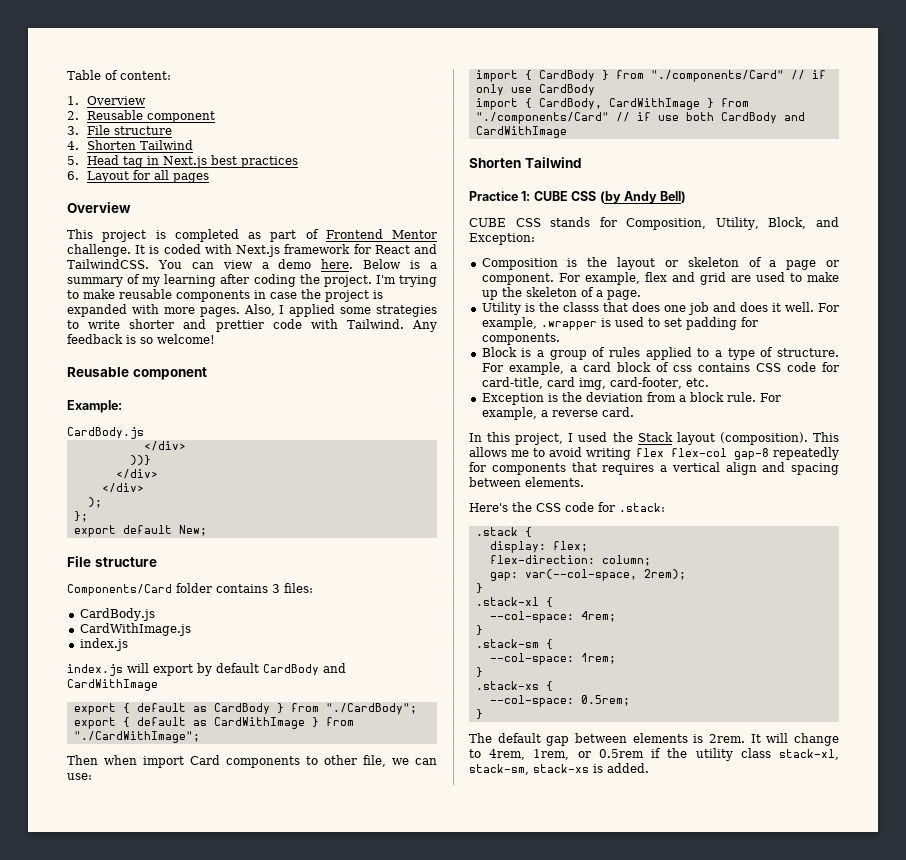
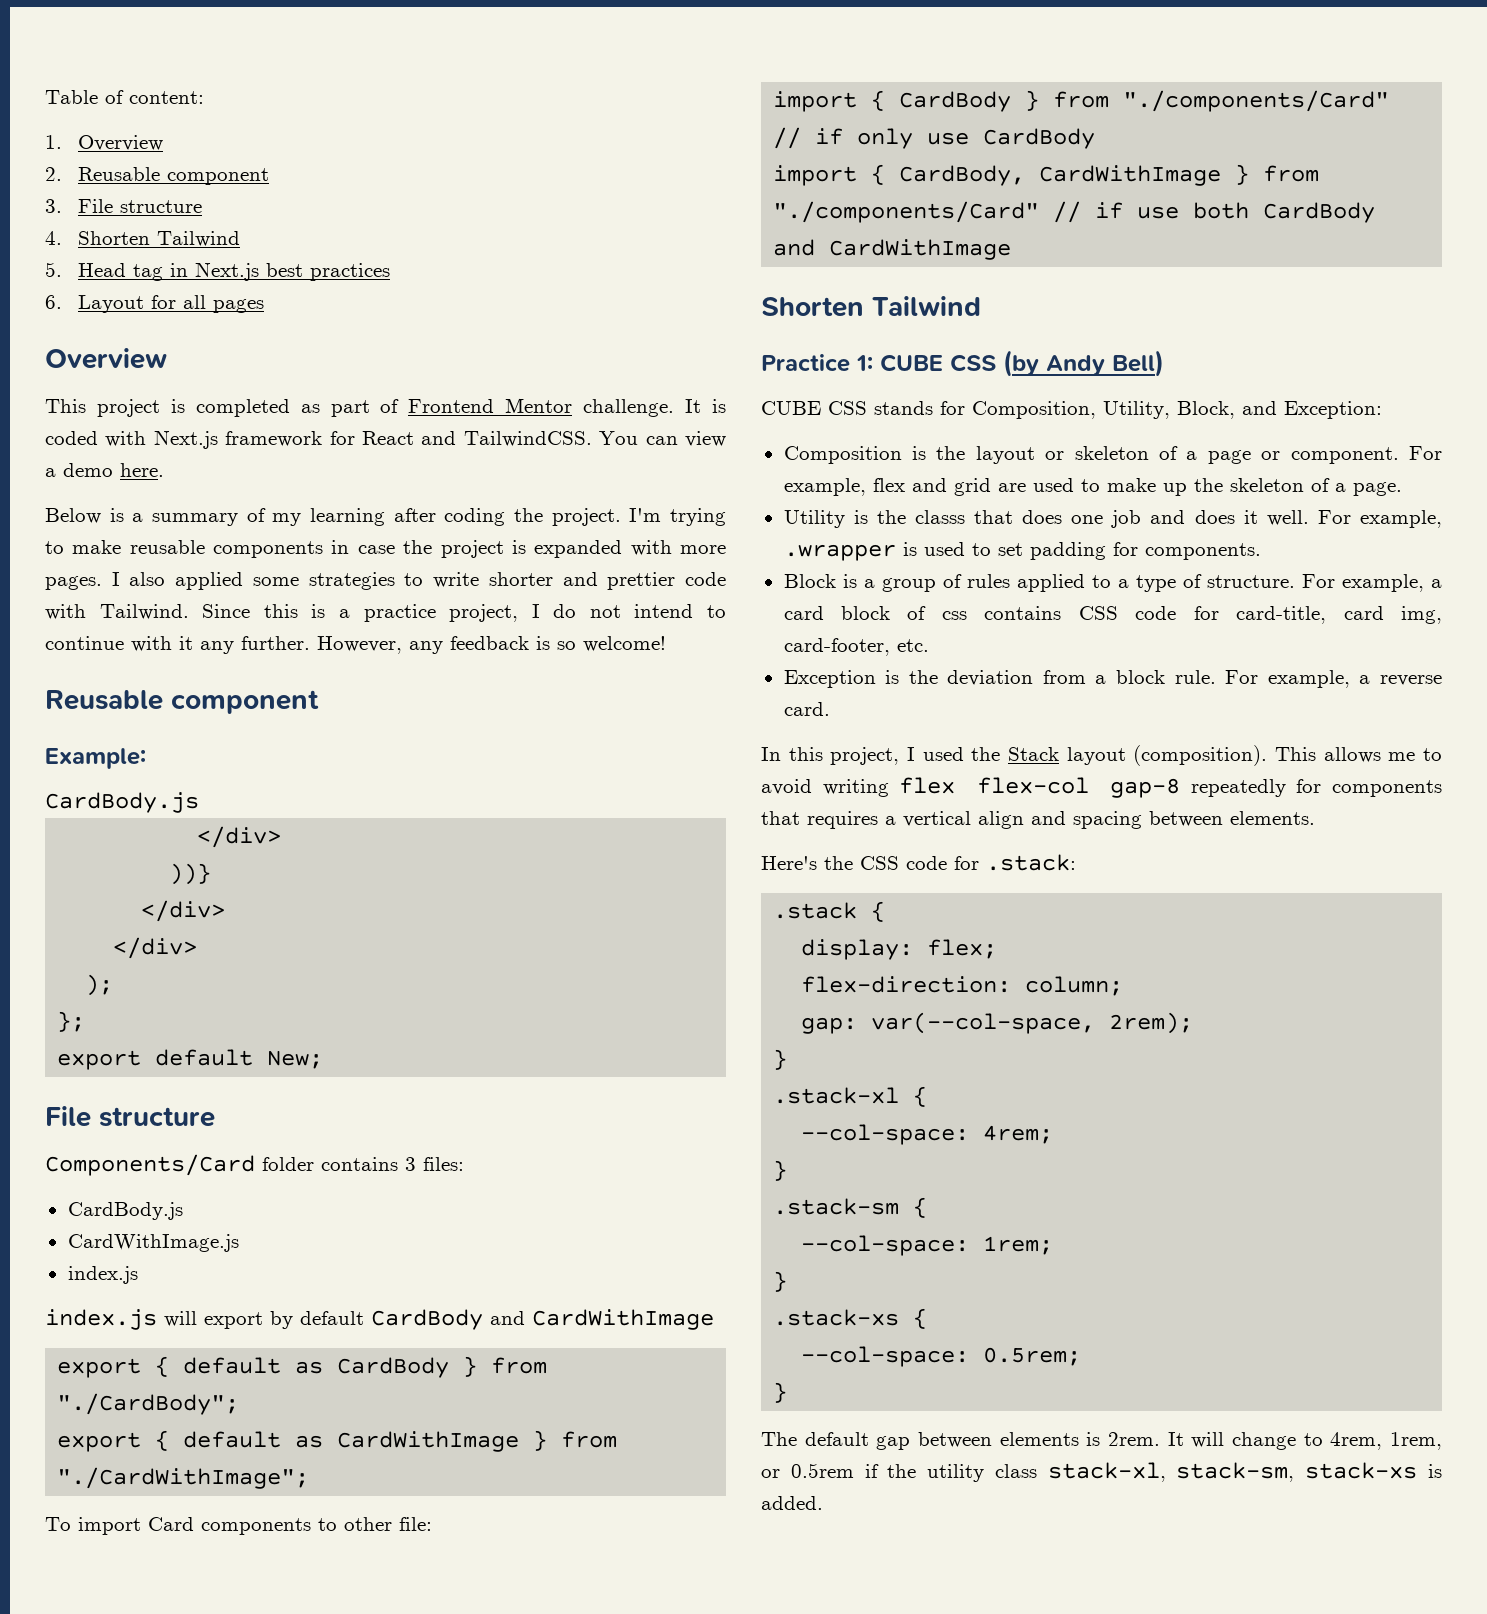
(354, 264) none -> (164, 470) //
[243,304,285,316] Also, I -> [111,572,166,586] I also
[412,320,437,332] Any -> [202,604,726,622] [45,636,443,654] Since this is a practice project, I do not intend to continue with it any further. However, any
[67,755,137,765] Then when -> [45,1517,71,1531] To
[363,755,437,767] [67,773,92,780] file, we can use: -> [399,1517,432,1531] file:

